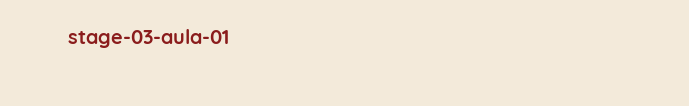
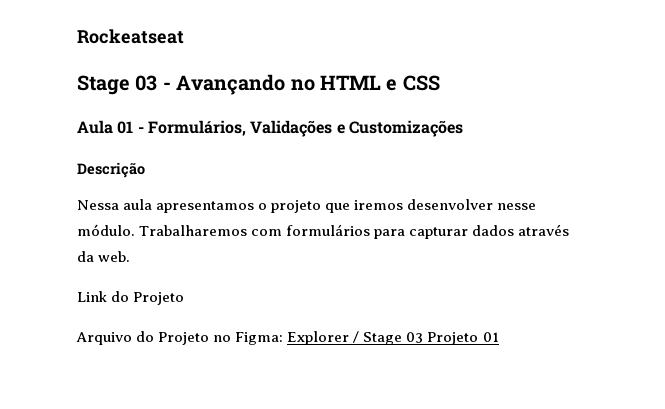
[68,29,229,48] stage-03-aula-01 -> [77,29,184,44] [77,74,440,95] [77,120,463,137] [77,162,145,178] [77,199,537,213] [77,224,570,239] [77,251,131,262] [77,291,185,305] [76,331,499,345] Rockeatseat // Stage 03 - Avançando no HTML e CSS // Aula 01 - Formulários, Validações e Customizações // Descrição // Nessa aula apresentamos o projeto que iremos desenvolver nesse módulo. Trabalharemos com formulários para capturar dados através da web. // Link do Projeto // Arquivo do Projeto no Figma: Explorer / Stage 03 Projeto 01

